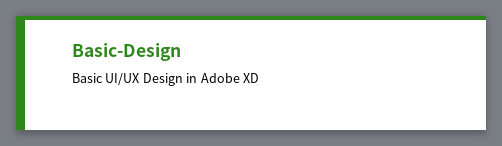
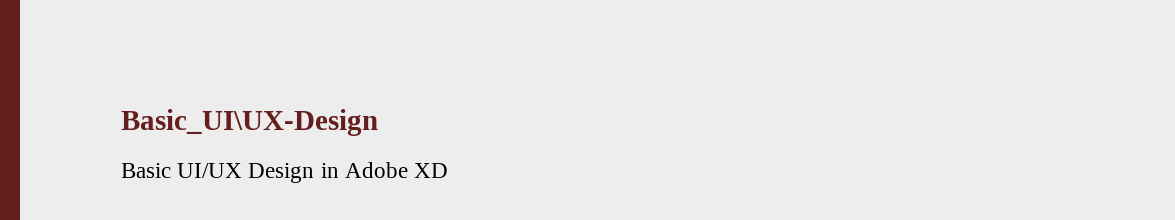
[72,43,181,61] Basic-Design -> [121,109,378,136] Basic_UI\UX-Design

